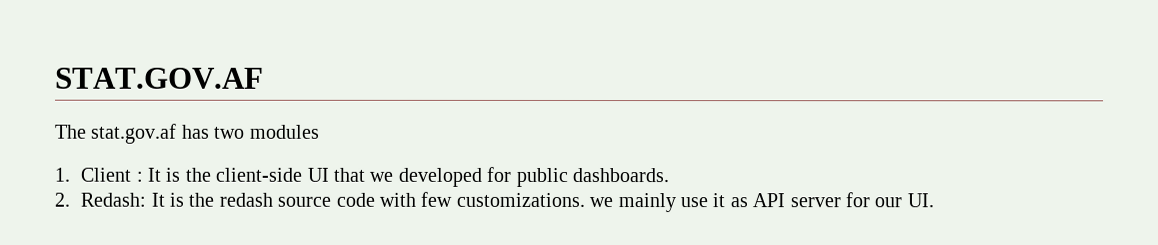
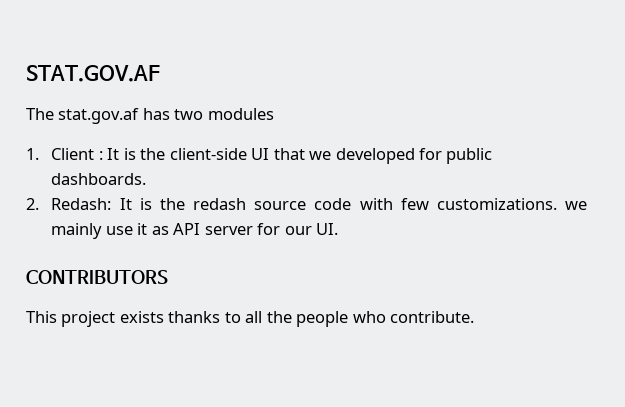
(934, 200) none -> [26,270,168,284] [26,311,475,327] // CONTRIBUTORS // This project exists thanks to all the people who contribute.

